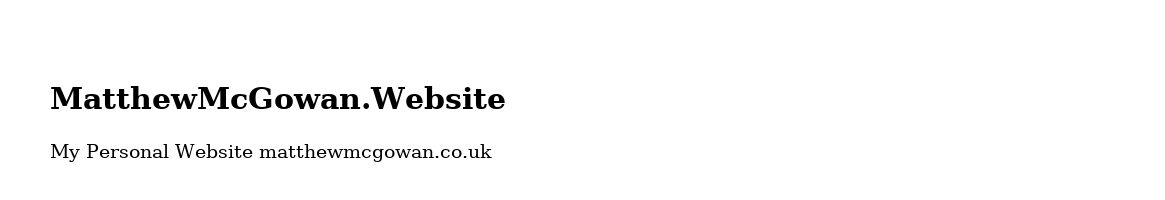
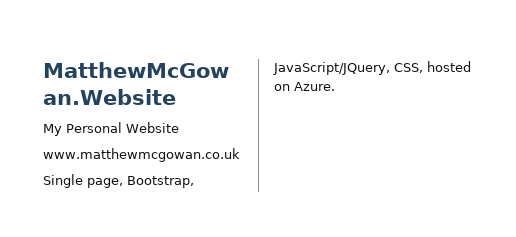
[258,144,492,162] matthewmcgowan.co.uk -> [43,148,240,162] [43,174,194,188] [273,61,471,75] [274,82,335,91] // www.matthewmcgowan.co.uk // Single page, Bootstrap, JavaScript/JQuery, CSS, hosted on Azure.

